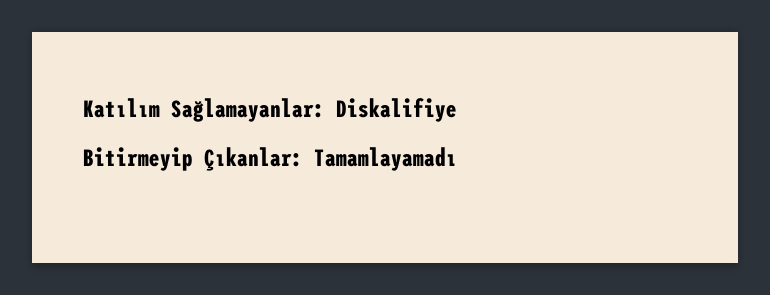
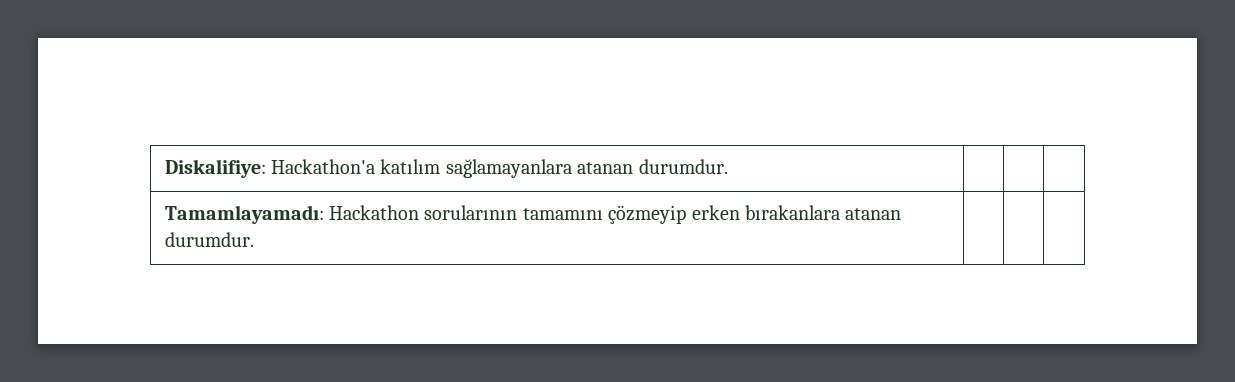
[83,98,457,122] [83,147,457,171] Katılım Sağlamayanlar: Diskalifiye // Bitirmeyip Çıkanlar: Tamamlayamadı -> [164,159,728,178] [164,205,902,224] [164,232,254,247] Diskalifiye: Hackathon'a katılım sağlamayanlara atanan durumdur. | | | // Tamamlayamadı: Hackathon sorularının tamamını çözmeyip erken bırakanlara atanan durumdur. | | |

